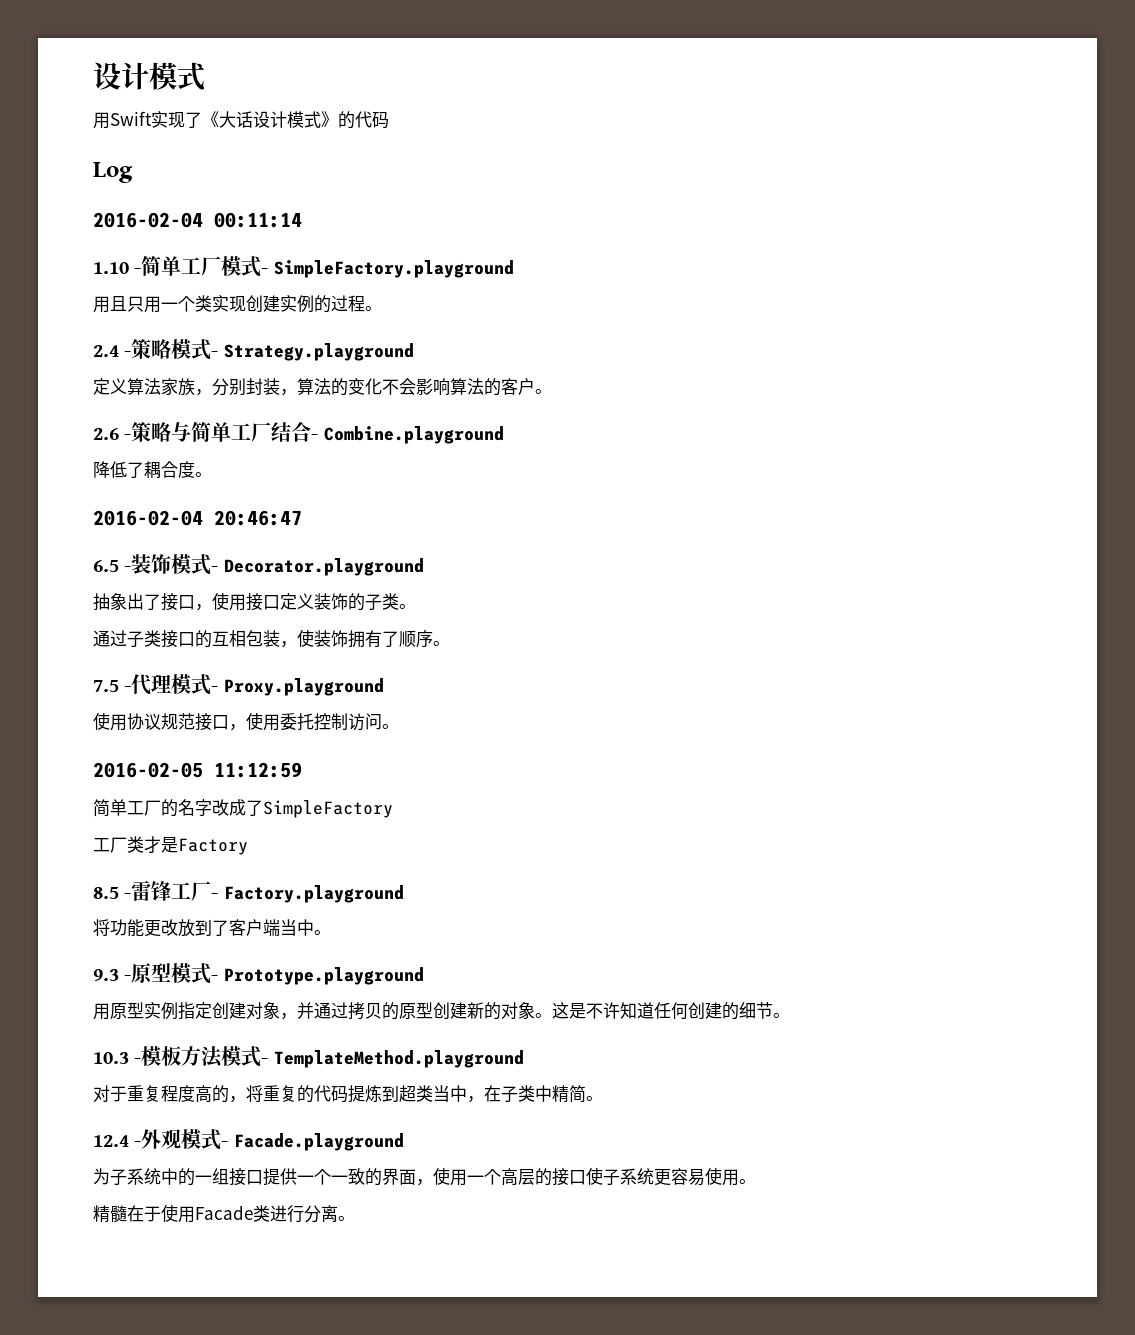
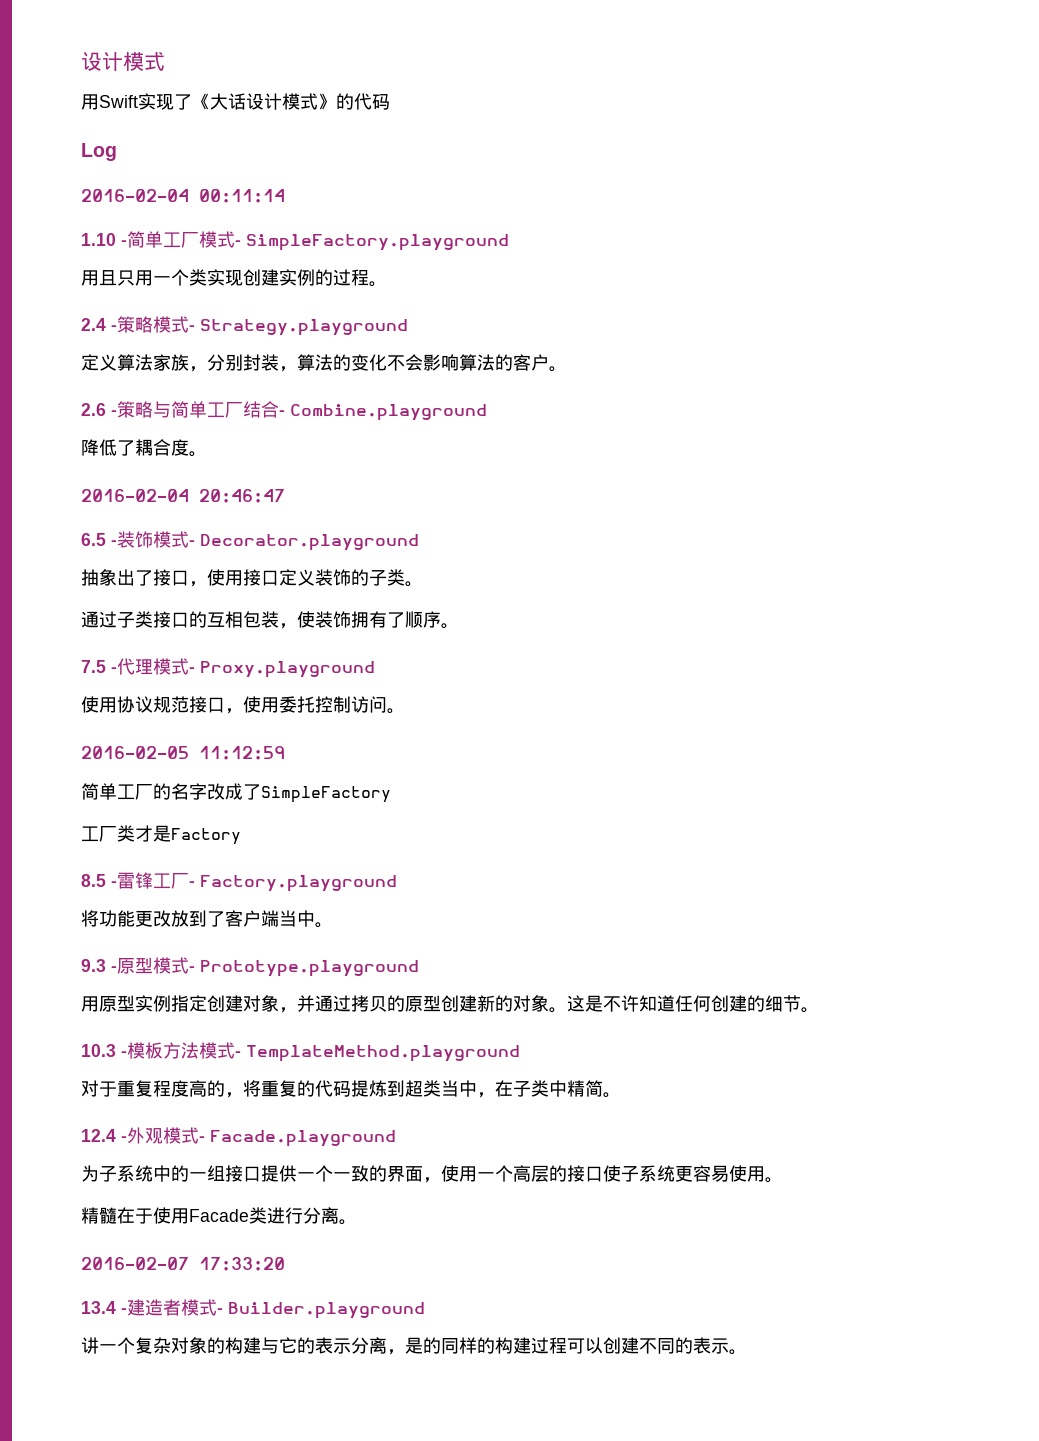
(355, 1218) none -> [81,1257,285,1271] [81,1299,425,1319] [81,1337,747,1355] // 2016-02-07 17:33:20 // 13.4 -建造者模式- Builder.playground // 讲一个复杂对象的构建与它的表示分离，是的同样的构建过程可以创建不同的表示。

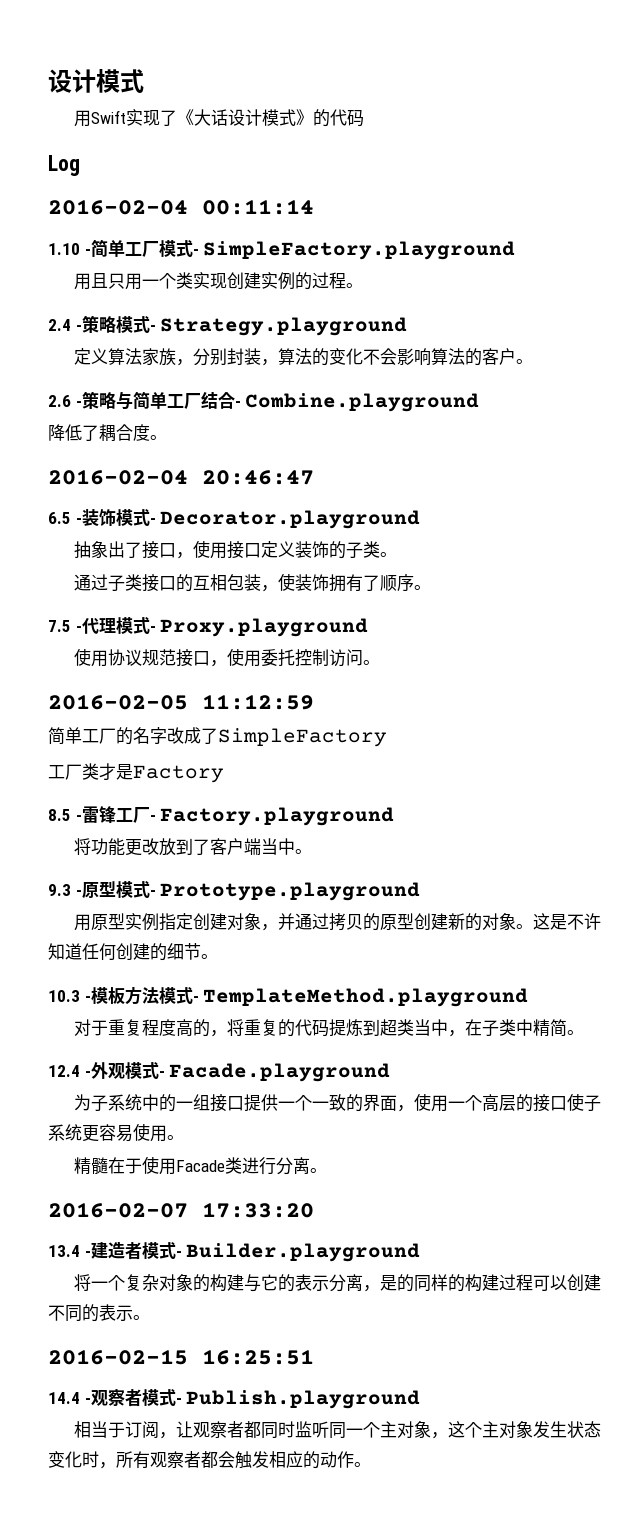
[81,1337,99,1354] 讲 -> [73,1274,91,1291] 将
(747, 1352) none -> [48,1349,314,1365] [48,1389,421,1409] [73,1421,601,1439] [48,1451,371,1469] // 2016-02-15 16:25:51 // 14.4 -观察者模式- Publish.playground // 相当于订阅，让观察者都同时监听同一个主对象，这个主对象发生状态变化时，所有观察者都会触发相应的动作。

